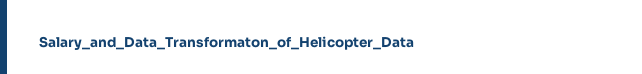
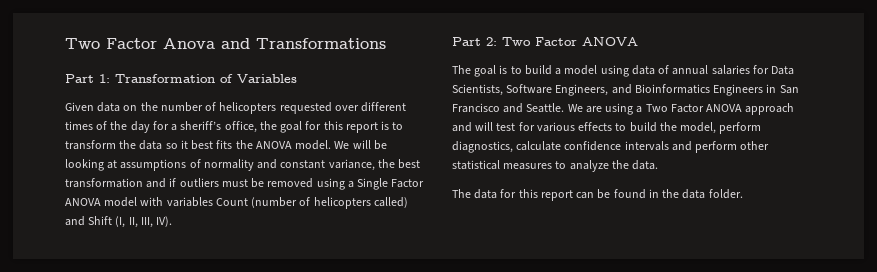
[39,36,414,50] Salary_and_Data_Transformaton_of_Helicopter_Data -> [65,38,386,49] [65,74,297,83] [65,102,407,114] [65,121,404,133] [65,140,387,150] [65,159,421,171] [65,178,425,190] [65,197,408,209] [65,216,173,228] [452,37,638,46] [452,65,795,77] [452,84,799,96] [452,103,795,115] [452,122,762,134] [452,141,770,153] [452,160,659,172] [452,189,743,201] Two Factor Anova and Transformations // Part 1: Transformation of Variables // Given data on the number of helicopters requested over different times of the day for a sheriff’s office, the goal for this report is to transform the data so it best fits the ANOVA model. We will be looking at assumptions of normality and constant variance, the best transformation and if outliers must be removed using a Single Factor ANOVA model with variables Count (number of helicopters called) and Shift (I, II, III, IV). // Part 2: Two Factor ANOVA // The goal is to build a model using data of annual salaries for Data Scientists, Software Engineers, and Bioinformatics Engineers in San Francisco and Seattle. We are using a Two Factor ANOVA approach and will test for various effects to build the model, perform diagnostics, calculate confidence intervals and perform other statistical measures to analyze the data. // The data for this report can be found in the data folder.

